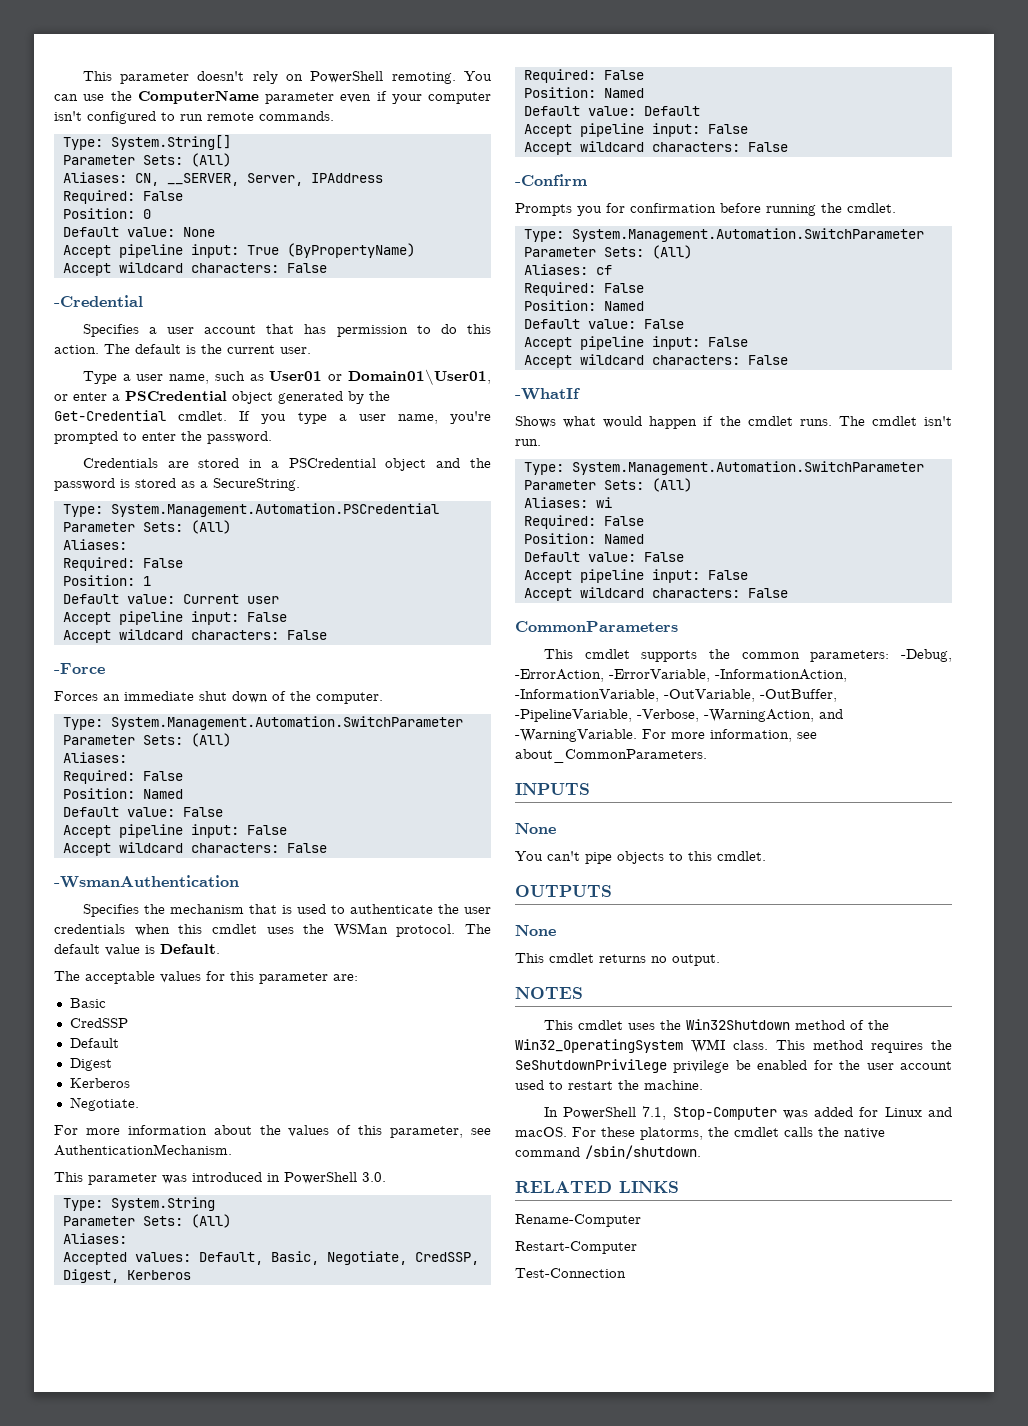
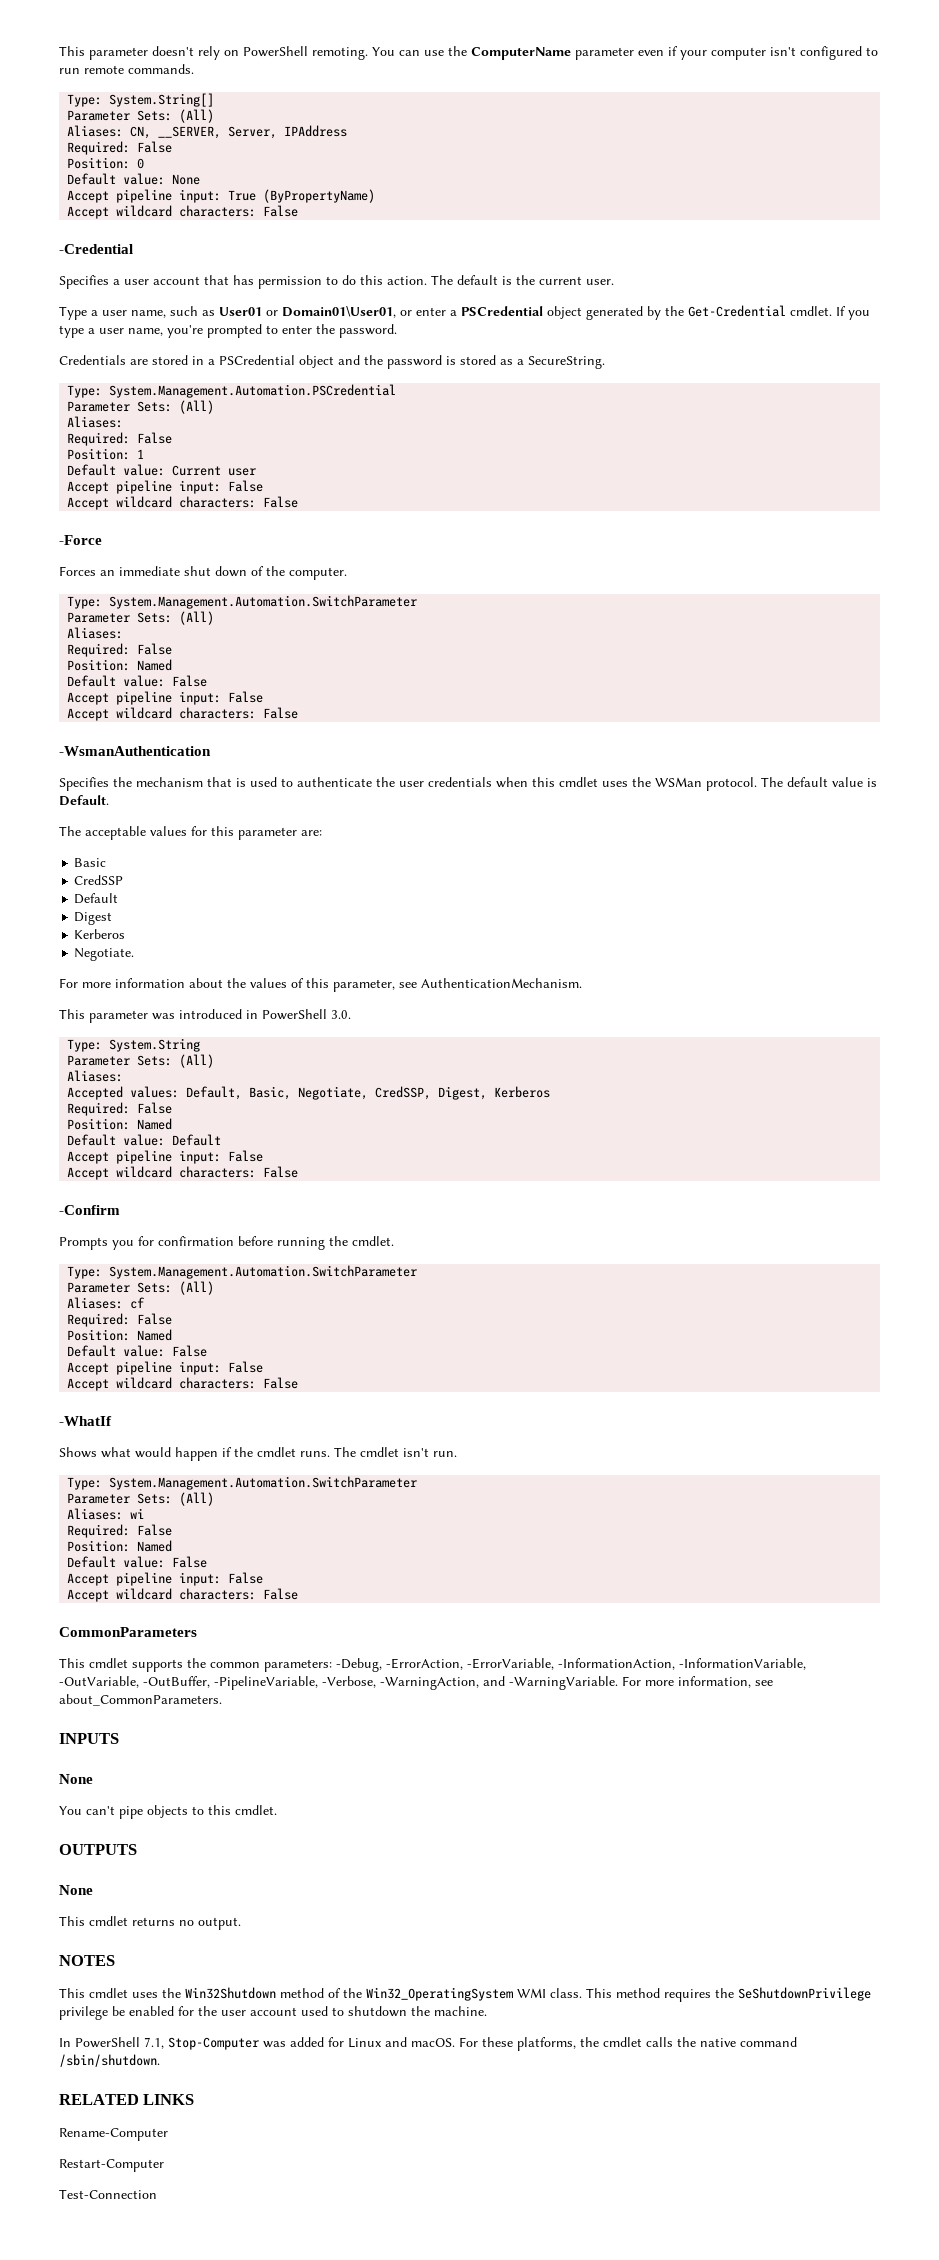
[568,1081,613,1090] restart -> [348,2006,407,2017] shutdown
[640,1127,703,1140] platorms, -> [517,2037,576,2051] platforms,

